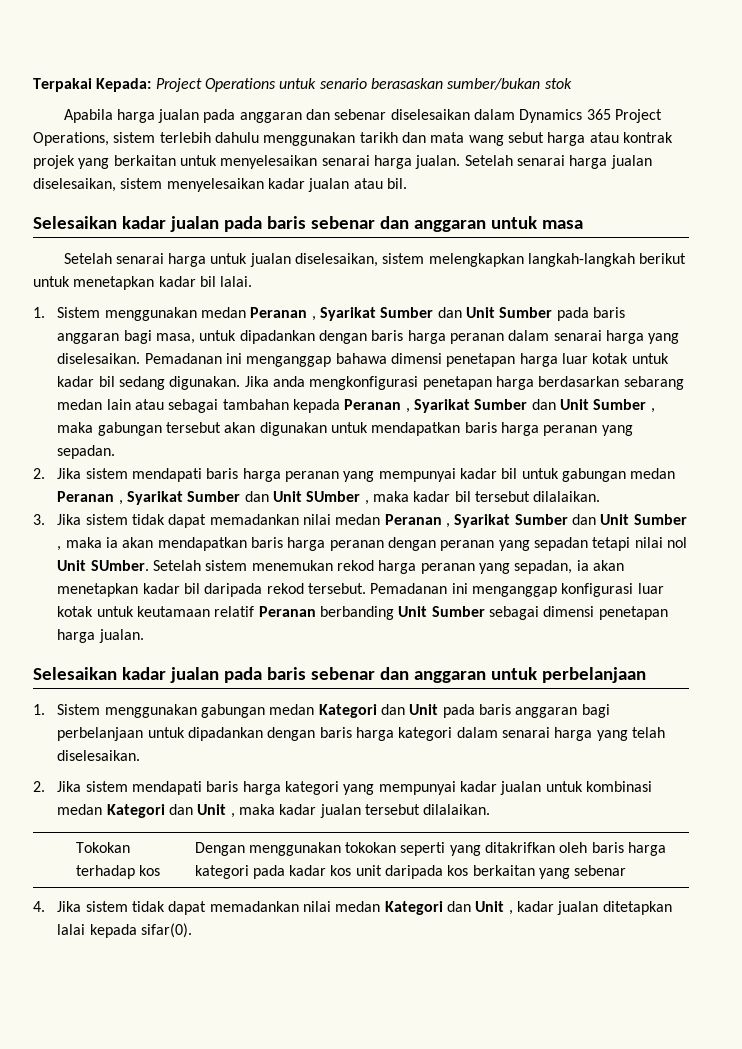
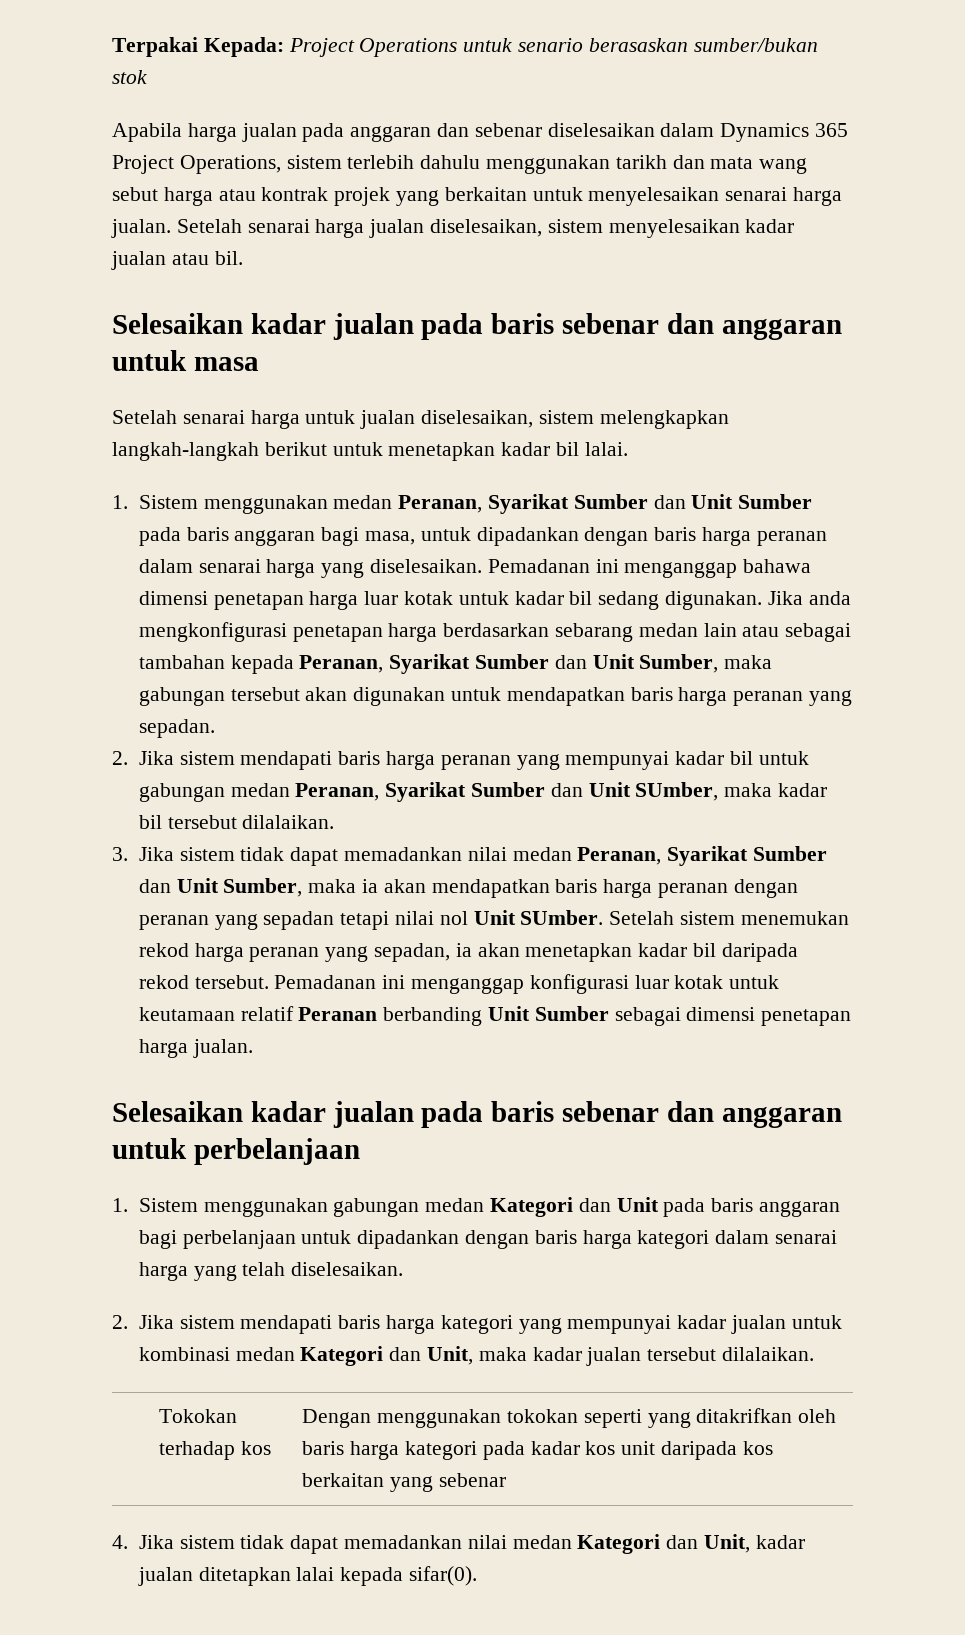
[250,307,316,321] Peranan , -> [398,495,483,513] Peranan,
[344,399,655,413] Peranan , Syarikat Sumber dan Unit Sumber , -> [299,654,719,674] Peranan, Syarikat Sumber dan Unit Sumber,
[57,491,369,505] Peranan , Syarikat Sumber dan Unit SUmber , -> [295,782,719,802] Peranan, Syarikat Sumber dan Unit SUmber,
[384,514,687,528] [57,546,62,551] Peranan , Syarikat Sumber dan Unit Sumber , -> [577,846,827,866] [138,878,303,897] Peranan, Syarikat Sumber dan Unit Sumber,
[197,804,235,818] Unit , -> [426,1346,473,1365] Unit,
[475,901,513,915] Unit , -> [703,1534,750,1553] Unit,

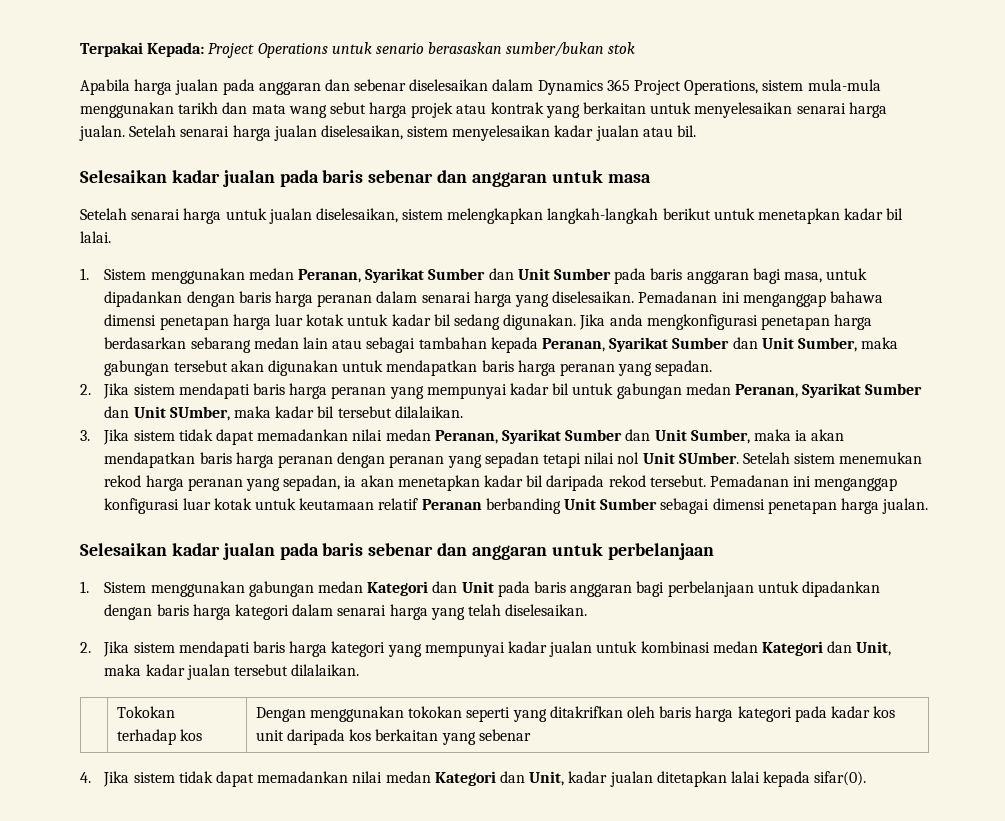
[347,155,481,169] terlebih dahulu -> [807,79,881,91] mula-mula
(213, 196) none -> [411,102,454,118] projek
[334,187,391,206] projek -> (544, 108) none

